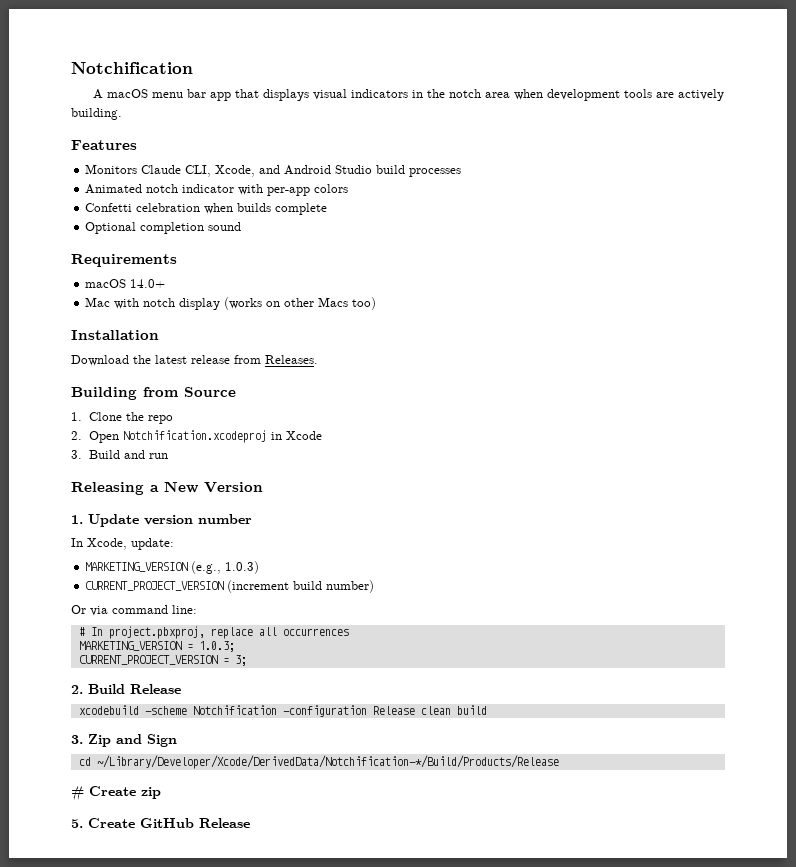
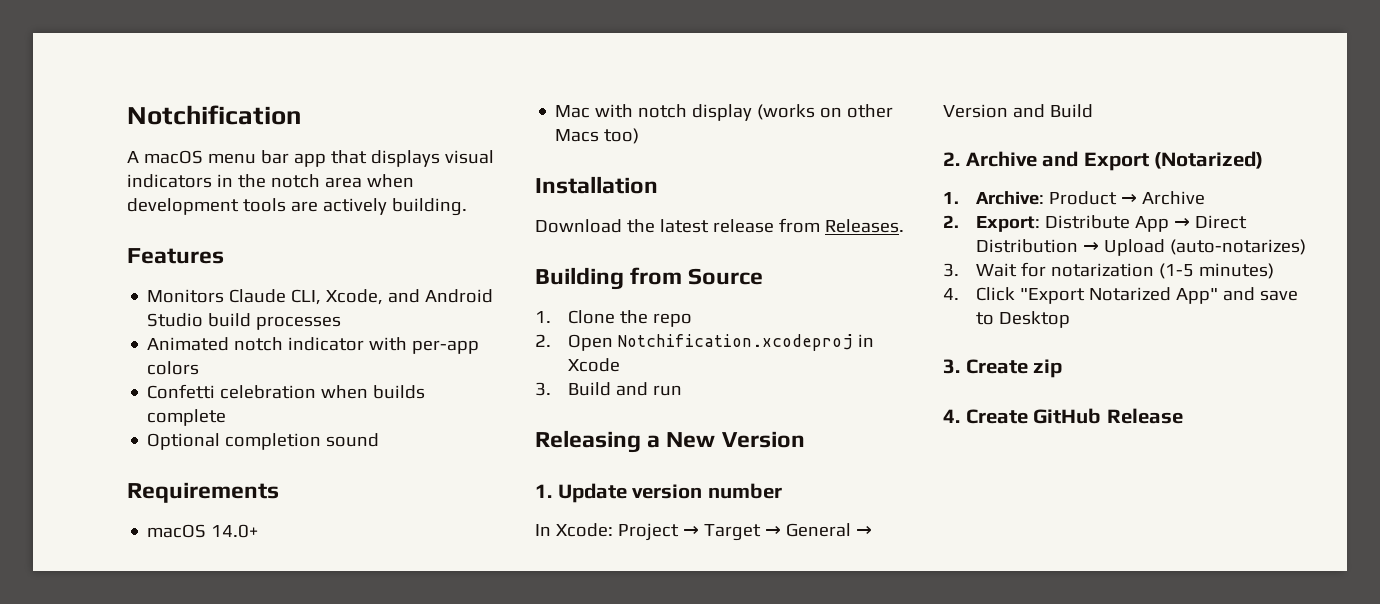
[87,538,174,550] [85,561,260,574] [85,580,375,593] [71,605,197,616] [78,626,349,639] [78,641,235,652] [78,655,247,666] [71,684,181,694] [78,705,487,717] [71,734,177,747] [78,755,559,769] [71,786,84,801] Xcode, update: // MARKETING_VERSION (e.g., 1.0.3) // CURRENT_PROJECT_VERSION (increment build number) // Or via command line: // # In project.pbxproj, replace all occurrences // MARKETING_VERSION = 1.0.3; // CURRENT_PROJECT_VERSION = 3; // 2. Build Release // xcodebuild -scheme Notchification -configuration Release clean build // 3. Zip and Sign // cd ~/Library/Developer/Xcode/DerivedData/Notchification-*/Build/Products/Release // # -> [555,523,872,541] [943,104,1093,118] [943,151,1264,171] [943,191,1206,205] [943,215,1248,232] [976,239,1307,256] [943,262,1275,279] [943,287,1299,304] [976,311,1071,328] [943,359,960,374] Xcode: Project → Target → General → Version and Build // 2. Archive and Export (Notarized) // 1. Archive: Product → Archive // 2. Export: Distribute App → Direct Distribution → Upload (auto-notarizes) // 3. Wait for notarization (1-5 minutes) // 4. Click "Export Notarized App" and save to Desktop // 3.
[71,819,83,828] 5. -> [943,409,960,423] 4.

